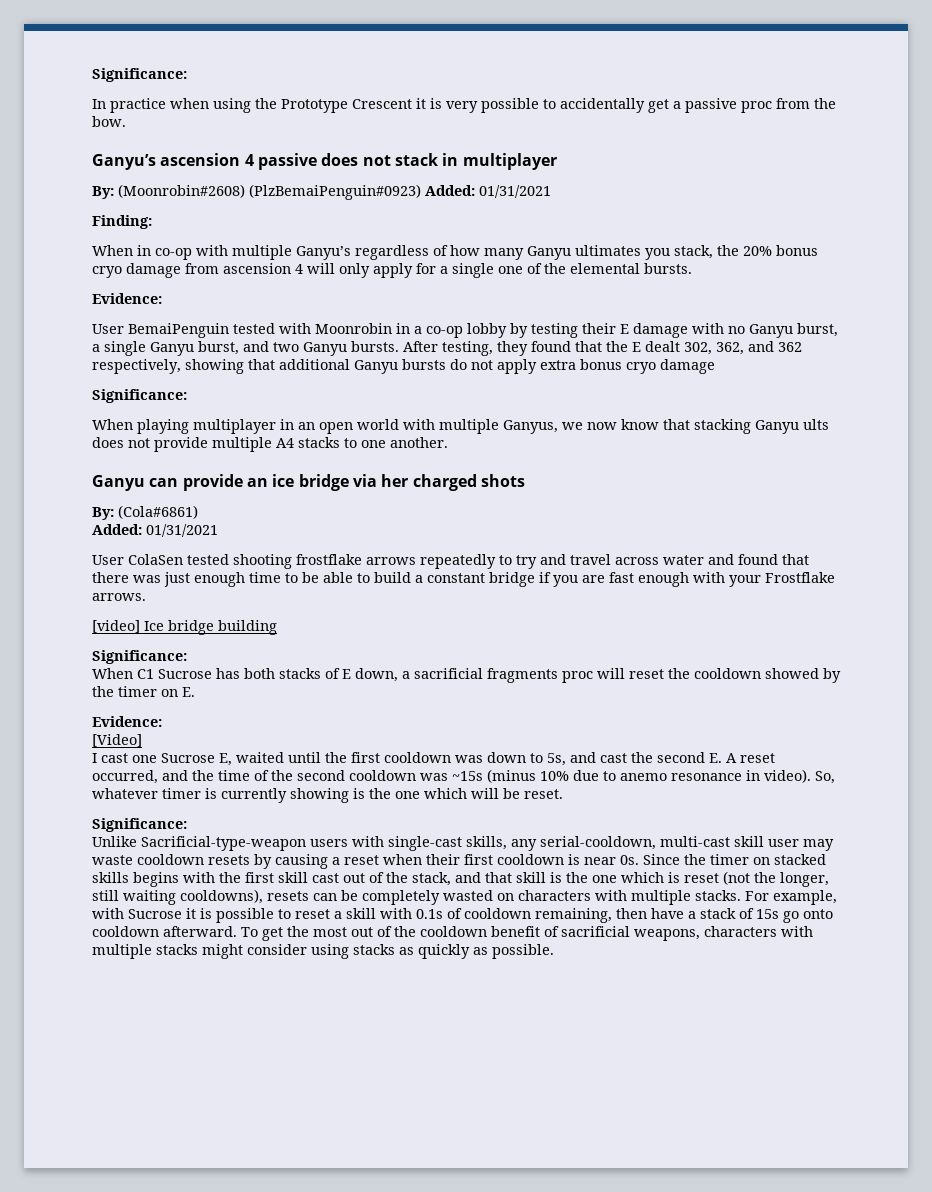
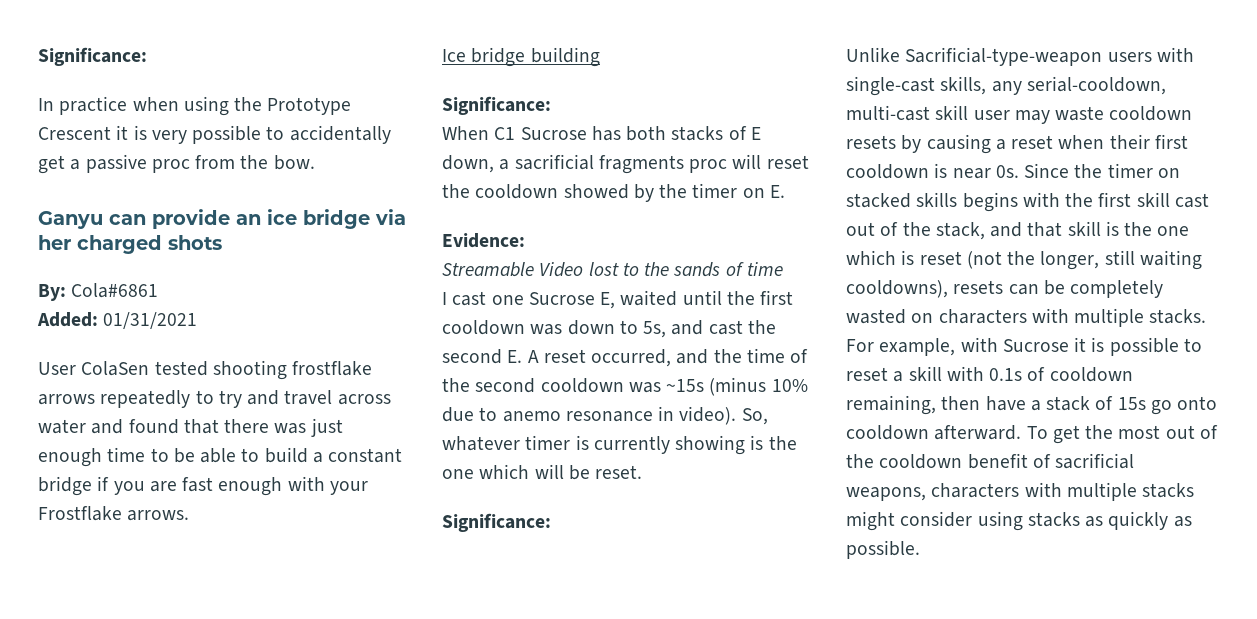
[92,153,557,170] [92,184,551,200] [92,215,152,229] [92,245,818,260] [92,263,692,278] [92,293,162,304] [92,323,838,338] [92,341,802,356] [92,359,715,374] [92,389,187,403] [92,419,829,434] [92,437,448,452] // Ganyu’s ascension 4 passive does not stack in multiplayer // By: (Moonrobin#2608) (PlzBemaiPenguin#0923) Added: 01/31/2021 // Finding: // When in co-op with multiple Ganyu’s regardless of how many Ganyu ultimates you stack, the 20% bonus cryo damage from ascension 4 will only apply for a single one of the elemental bursts. // Evidence: // User BemaiPenguin tested with Moonrobin in a co-op lobby by testing their E damage with no Ganyu burst, a single Ganyu burst, and two Ganyu bursts. After testing, they found that the E dealt 302, 362, and 362 respectively, showing that additional Ganyu bursts do not apply extra bonus cryo damage // Significance: // When playing multiplayer in an open world with multiple Ganyus, we now know that stacking Ganyu ults does not provide multiple A4 stacks to one another. -> (315, 162) none
[118,505,198,519] (Cola#6861) -> [71,283,159,298] Cola#6861
[92,620,140,633] [video] -> (190, 515) none
[92,734,142,747] [Video] -> [442,262,783,277] Streamable Video lost to the sands of time

